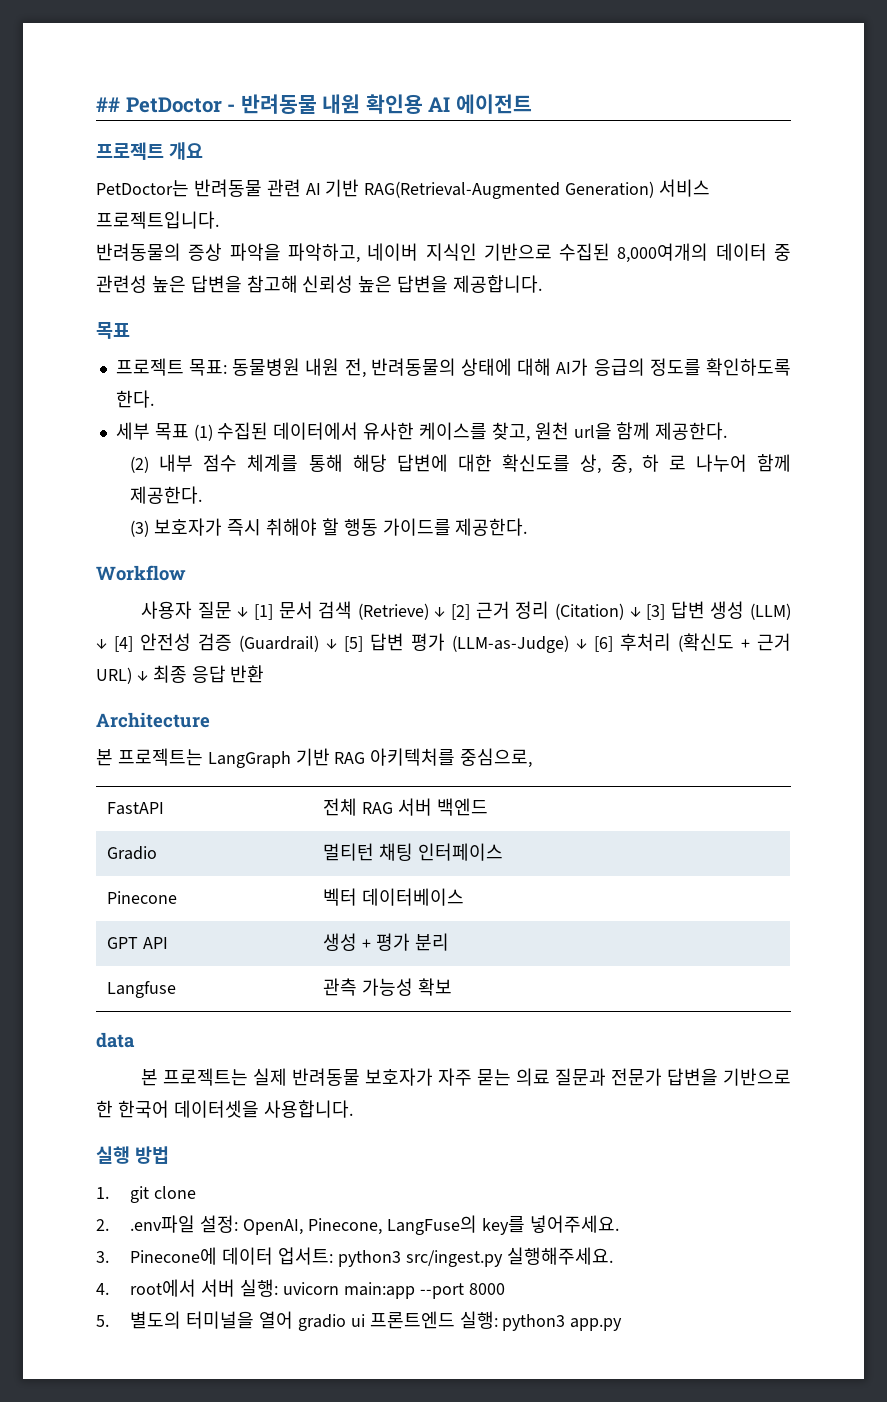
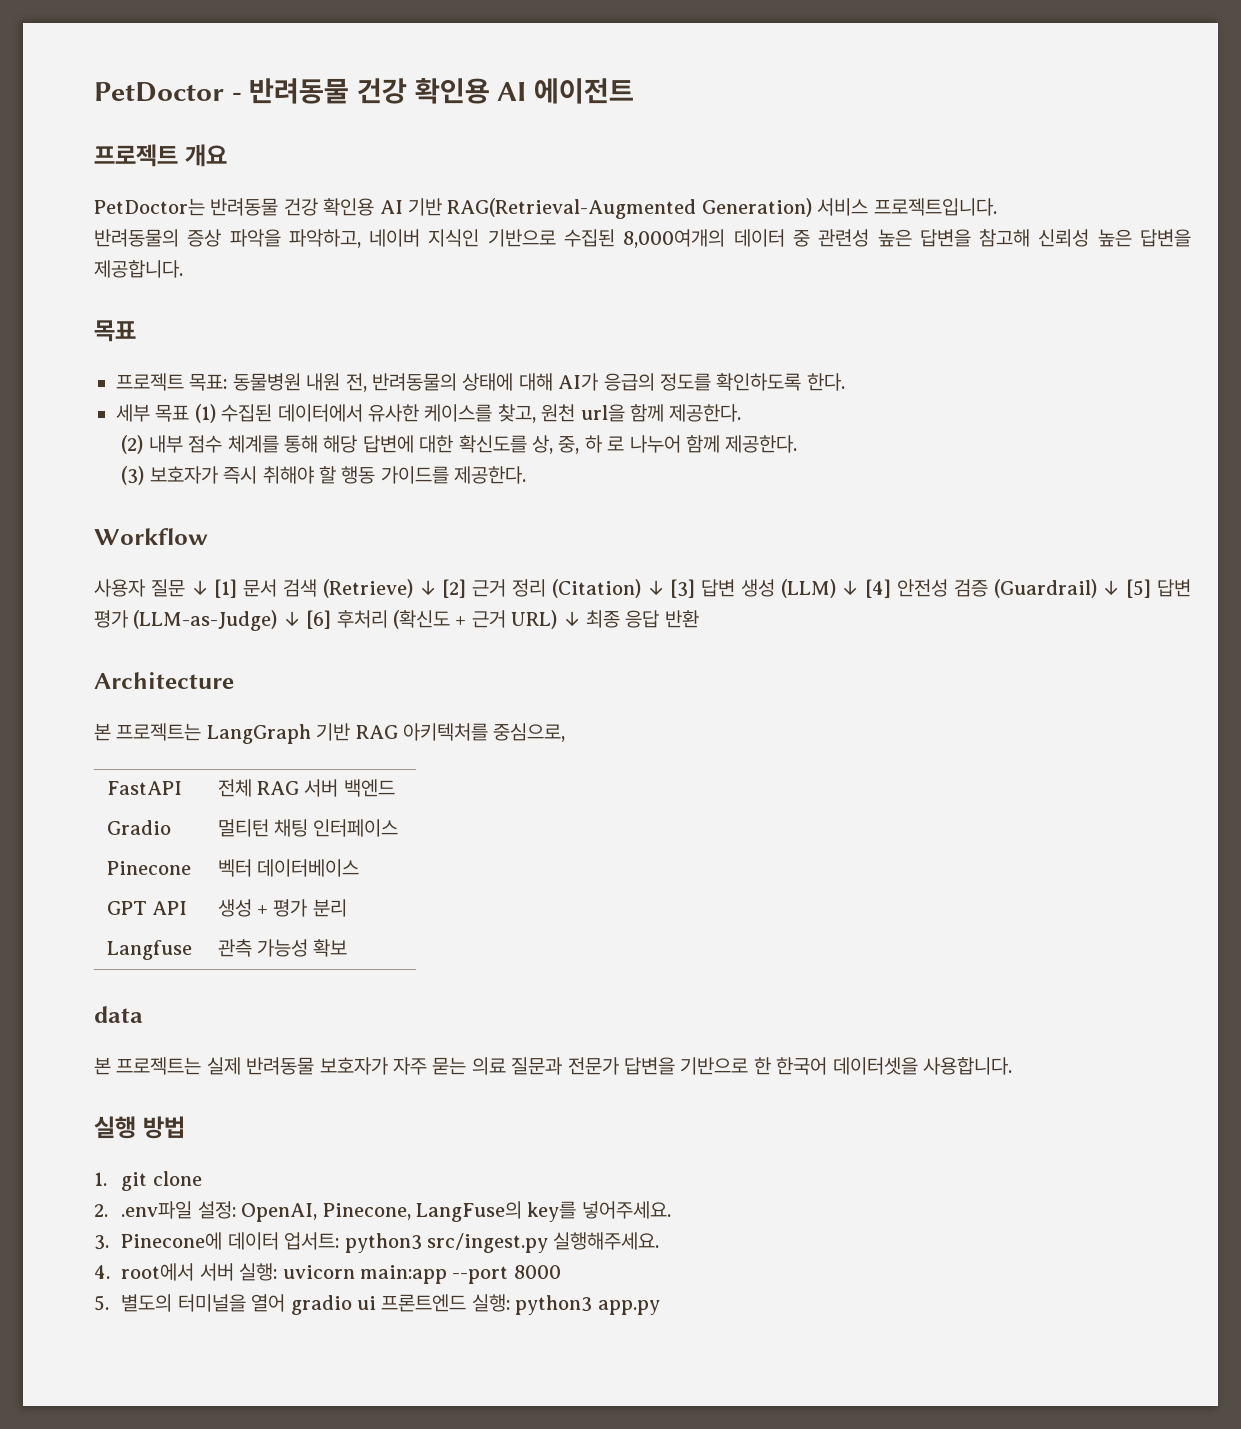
[96,97,120,112] ## -> (94, 92) none
[322,94,361,114] 내원 -> [357,78,408,104] 건강
[266,179,301,197] 관련 -> [283,198,375,216] 건강 확인용

